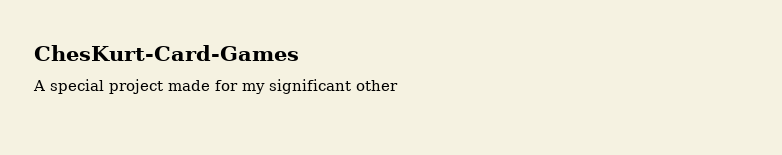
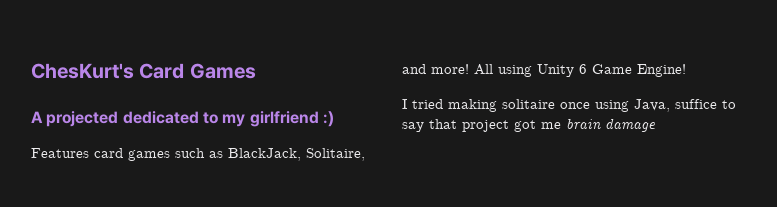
[34,45,299,61] [33,79,398,94] ChesKurt-Card-Games // A special project made for my significant other -> [31,63,256,79] [31,111,334,127] [31,148,365,161] [402,64,686,77] [402,99,736,112] [402,118,656,132] ChesKurt's Card Games // A projected dedicated to my girlfriend :) // Features card games such as BlackJack, Solitaire, and more! All using Unity 6 Game Engine! // I tried making solitaire once using Java, suffice to say that project got me brain damage

